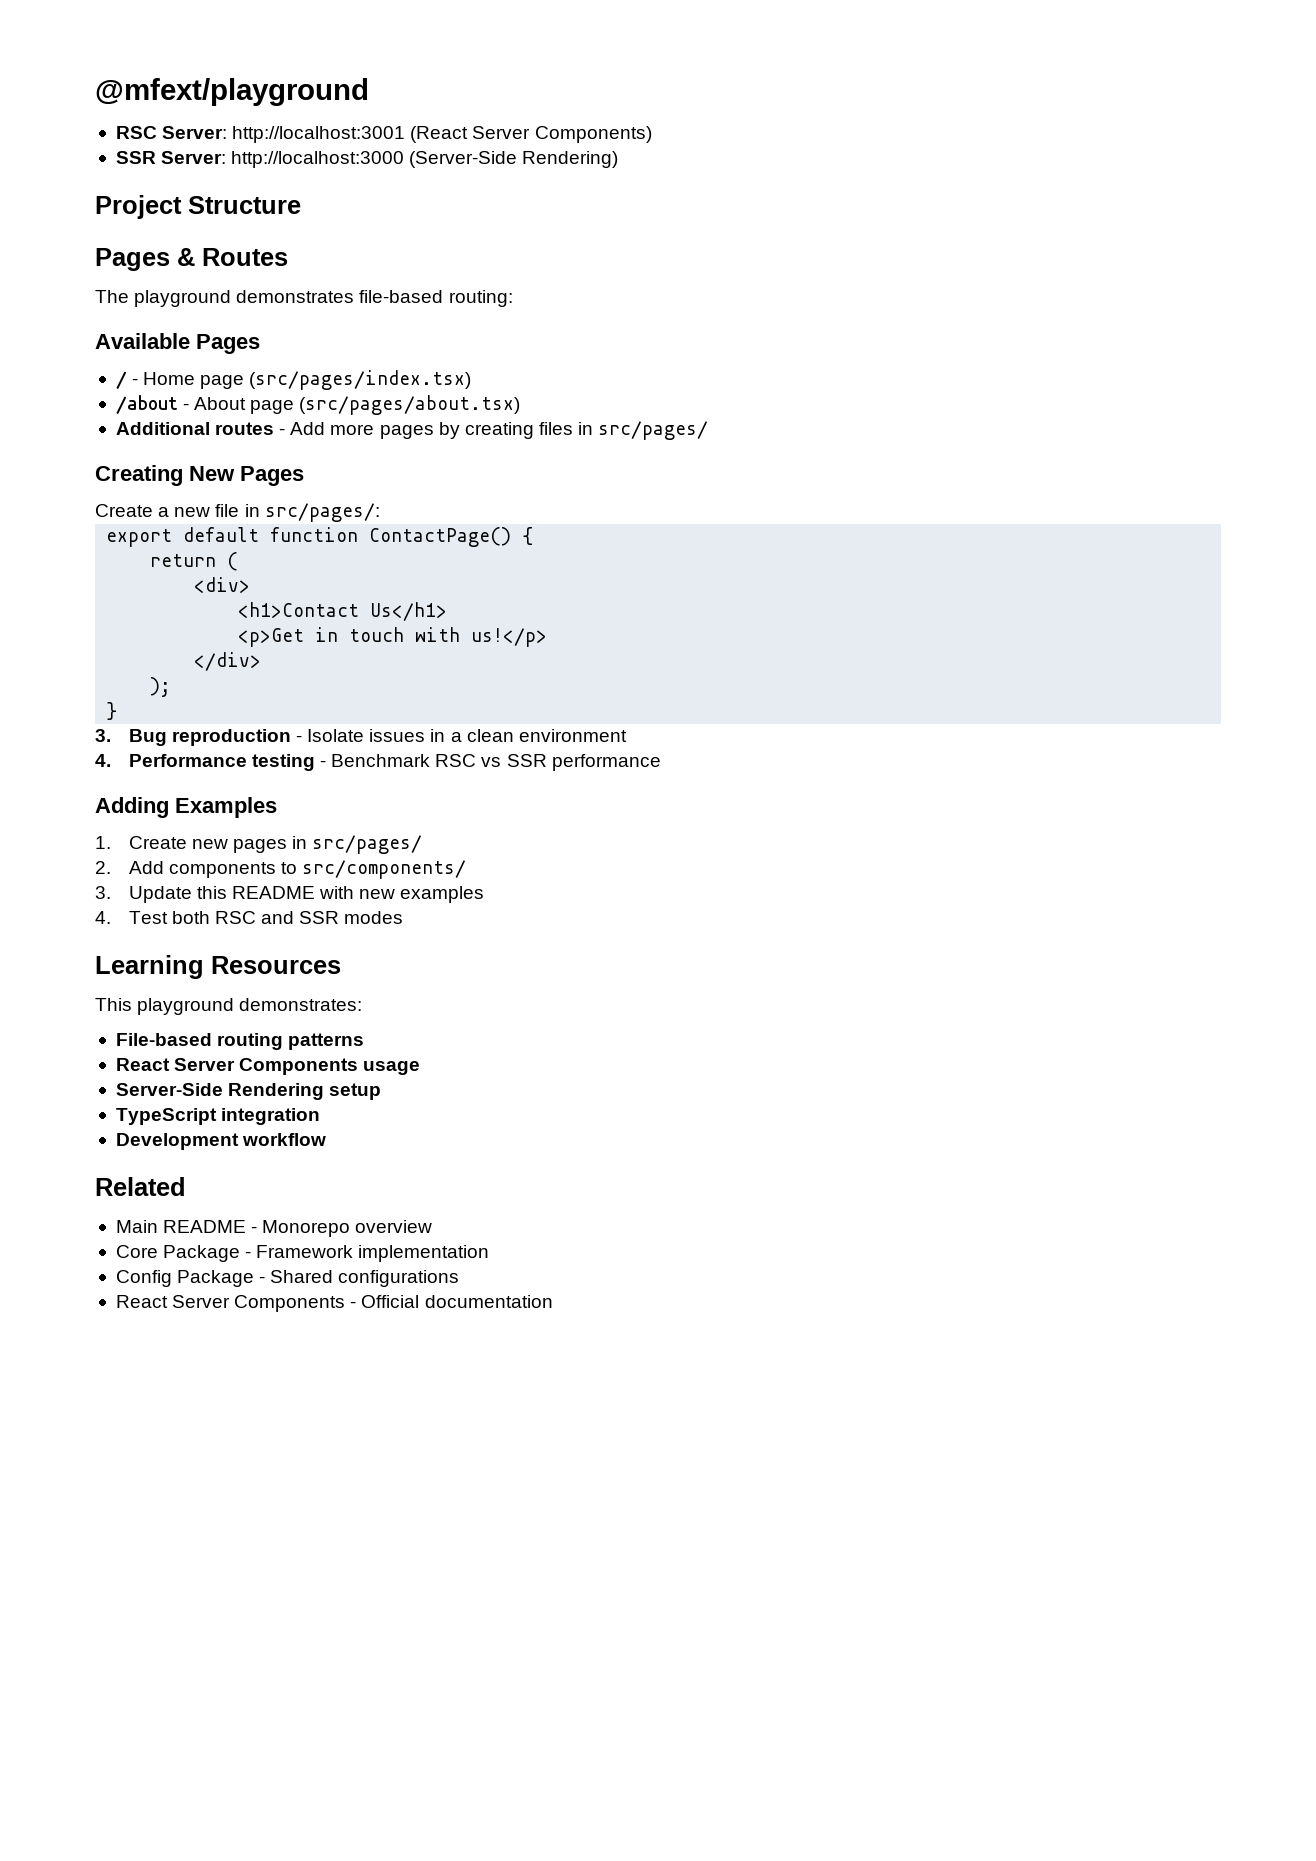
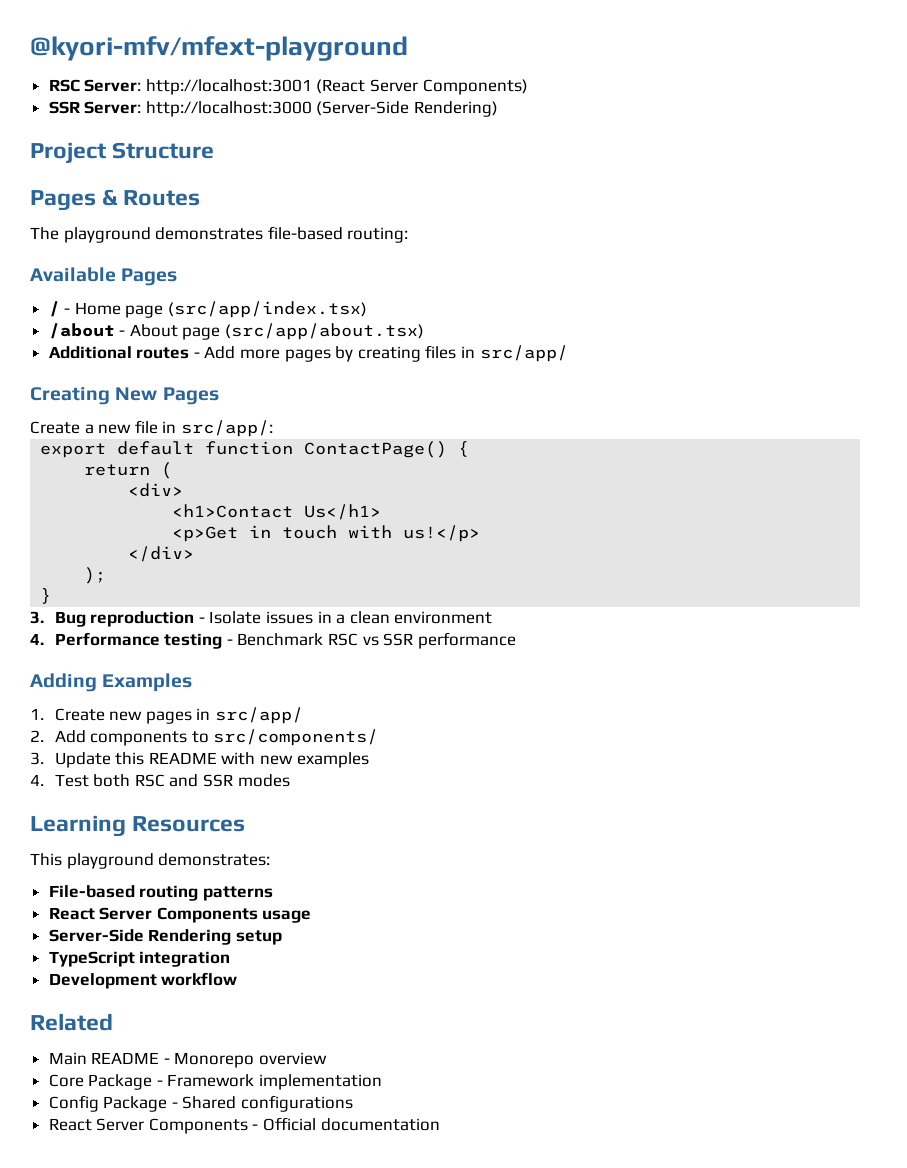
[95,78,369,106] @mfext/playground -> [30,36,408,61] @kyori-mfv/mfext-playground
[249,370,472,390] (src/pages/index.tsx) -> [168,301,368,318] (src/app/index.tsx)
[299,395,521,415] (src/pages/about.tsx) -> [225,323,425,340] (src/app/about.tsx)
[598,421,709,440] src/pages/ -> [479,345,568,362] src/app/
[264,503,380,522] src/pages/: -> [180,420,273,437] src/app/:
[312,835,423,854] src/pages/ -> [215,707,304,724] src/app/

